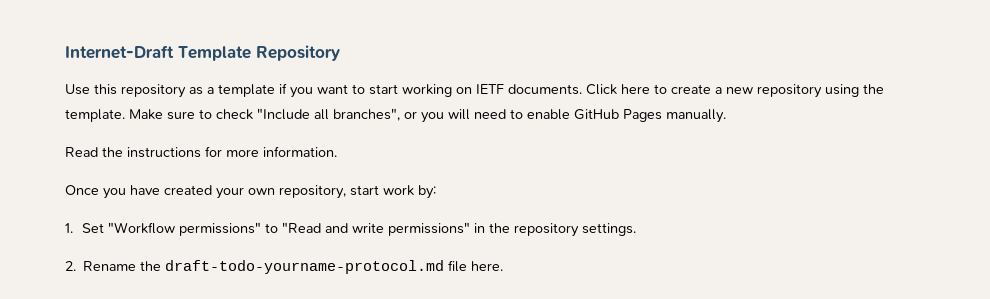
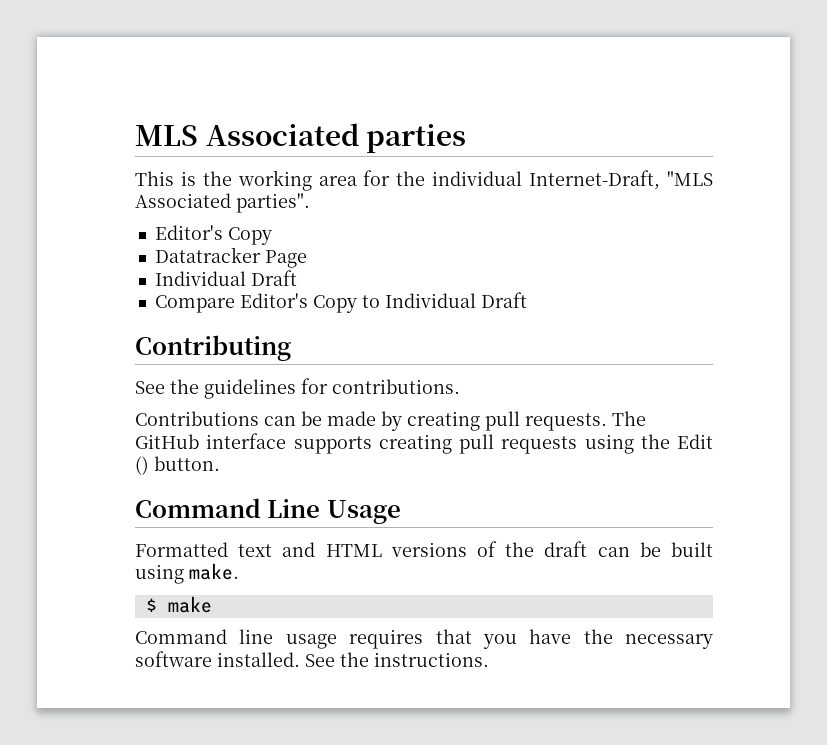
[65,45,340,61] [65,83,884,98] [65,108,726,123] [65,146,337,158] [65,185,436,199] [65,222,636,237] [65,260,504,274] Internet-Draft Template Repository // Use this repository as a template if you want to start working on IETF documents. Click here to create a new repository using the template. Make sure to check "Include all branches", or you will need to enable GitHub Pages manually. // Read the instructions for more information. // Once you have created your own repository, start work by: // 1. Set "Workflow permissions" to "Read and write permissions" in the repository settings. // 2. Rename the draft-todo-yourname-protocol.md file here. -> [135,123,467,153] [135,170,713,191] [135,193,310,213] [154,225,272,245] [154,247,307,268] [154,270,297,286] [154,292,527,313] [135,335,291,361] [135,378,460,399] [135,411,646,431] [135,433,713,454] [135,456,220,475] [135,498,401,524] [135,541,713,557] [135,563,239,584] [145,596,212,613] [135,629,713,649] [135,651,489,667] MLS Associated parties // This is the working area for the individual Internet-Draft, "MLS Associated parties". // Editor's Copy // Datatracker Page // Individual Draft // Compare Editor's Copy to Individual Draft // Contributing // See the guidelines for contributions. // Contributions can be made by creating pull requests. The GitHub interface supports creating pull requests using the Edit () button. // Command Line Usage // Formatted text and HTML versions of the draft can be built using make. // $ make // Command line usage requires that you have the necessary software installed. See the instructions.

